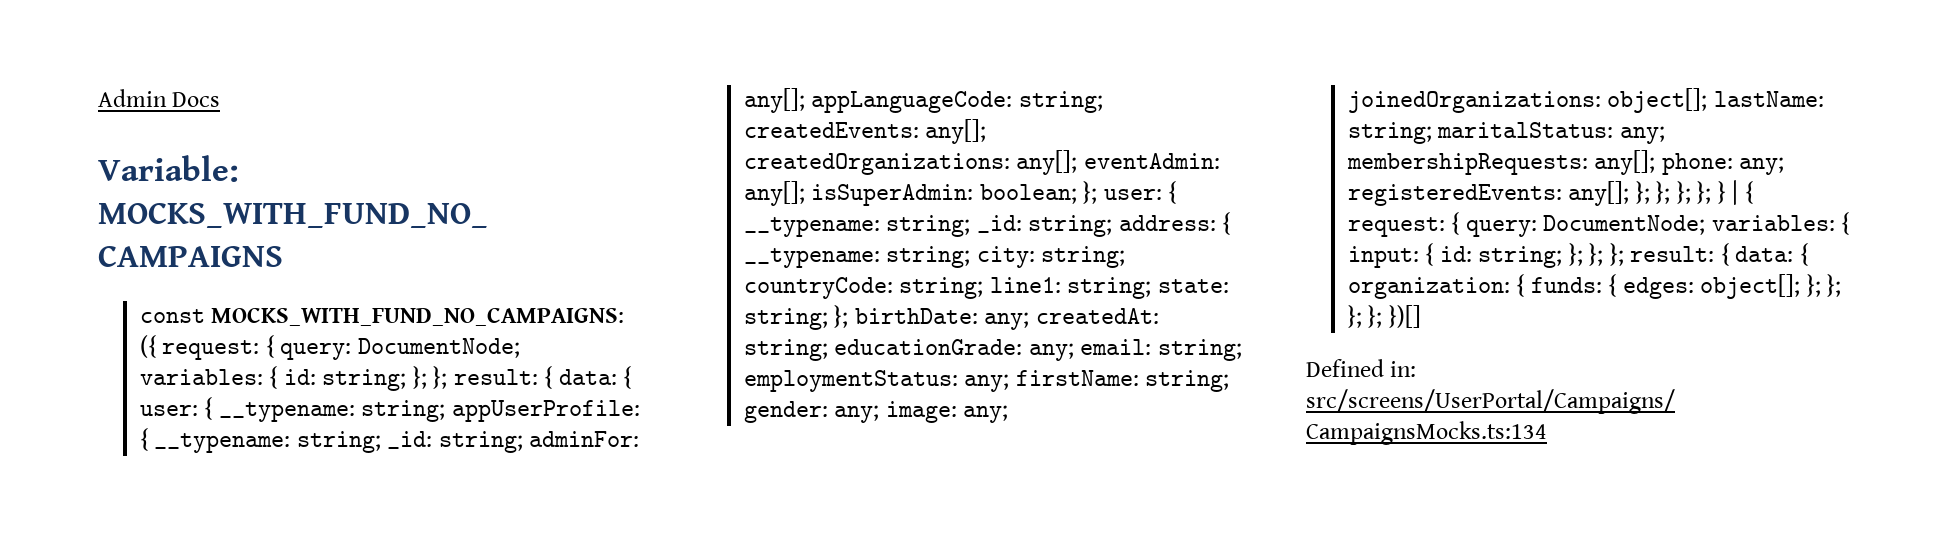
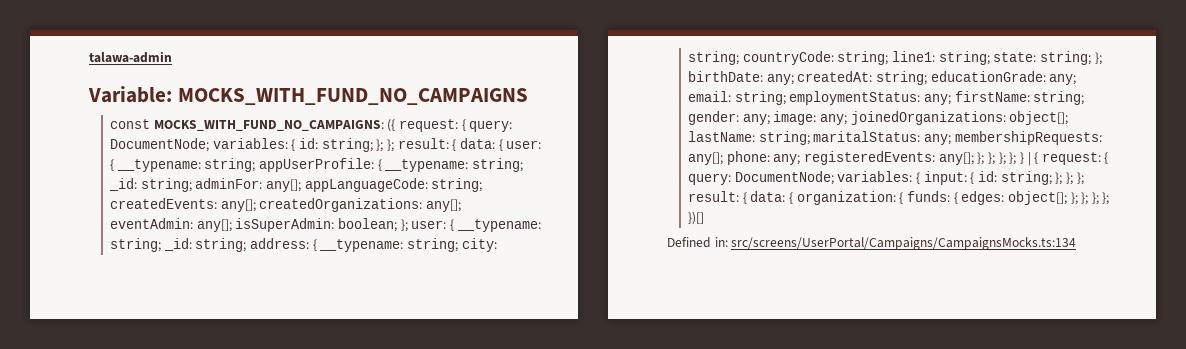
[98,89,221,107] Admin Docs -> [89,51,172,63] talawa-admin

